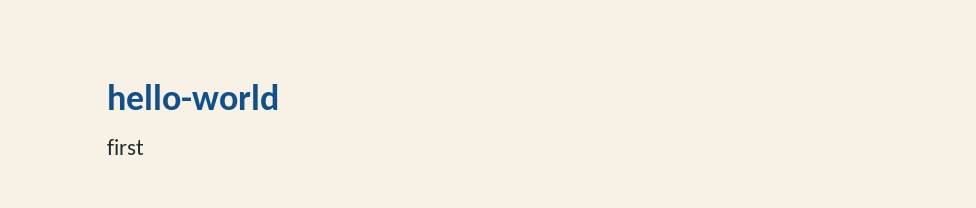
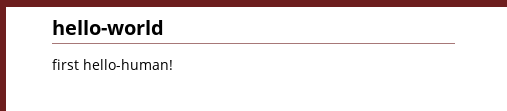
(144, 147) none -> [83,59,173,70] hello-human!

